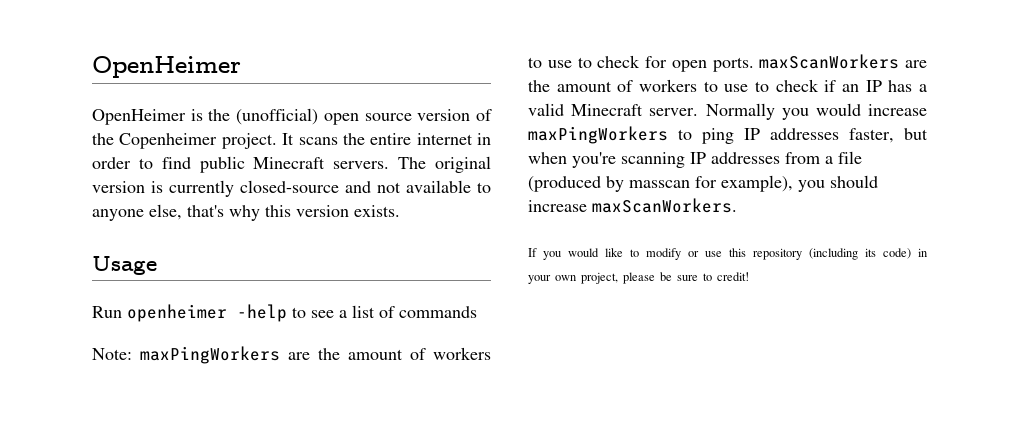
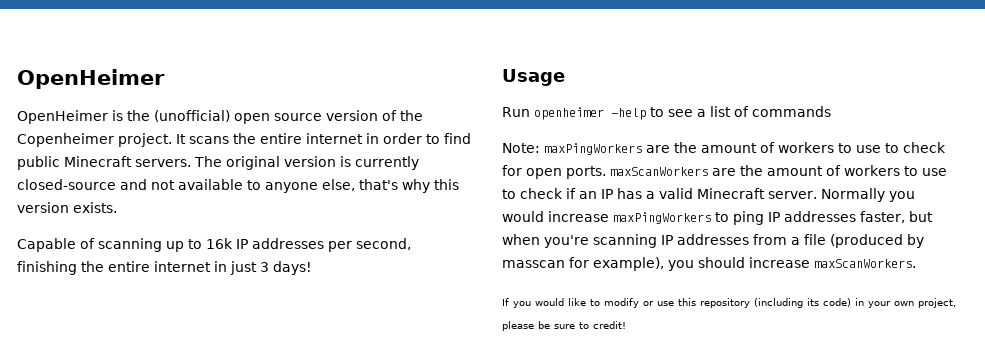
(400, 211) none -> [17,238,411,252] [17,261,312,275] // Capable of scanning up to 16k IP addresses per second, finishing the entire internet in just 3 days!

